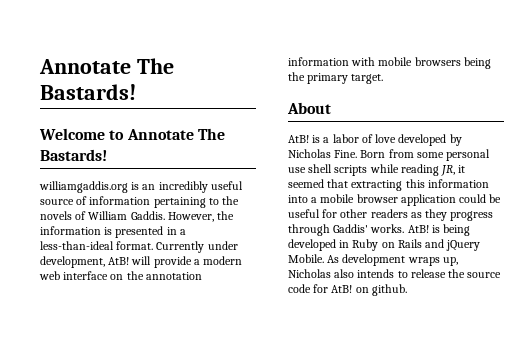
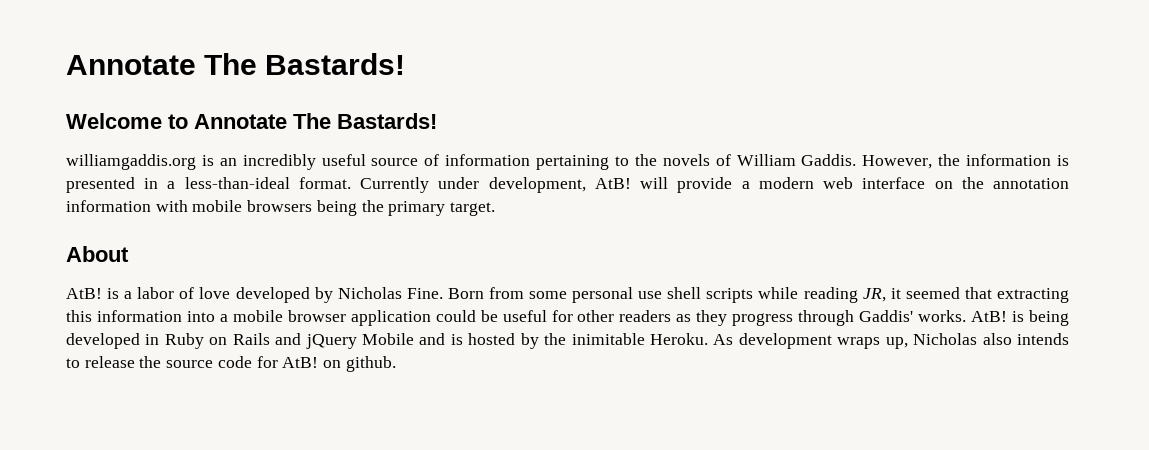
[288,254,324,263] Mobile. -> [362,333,709,349] Mobile and is hosted by the inimitable Heroku.

